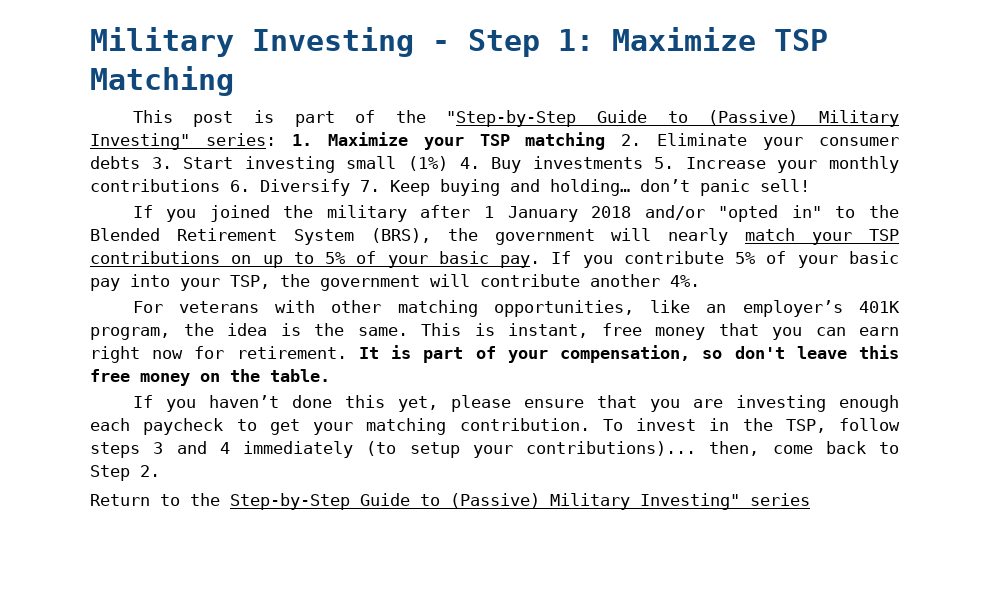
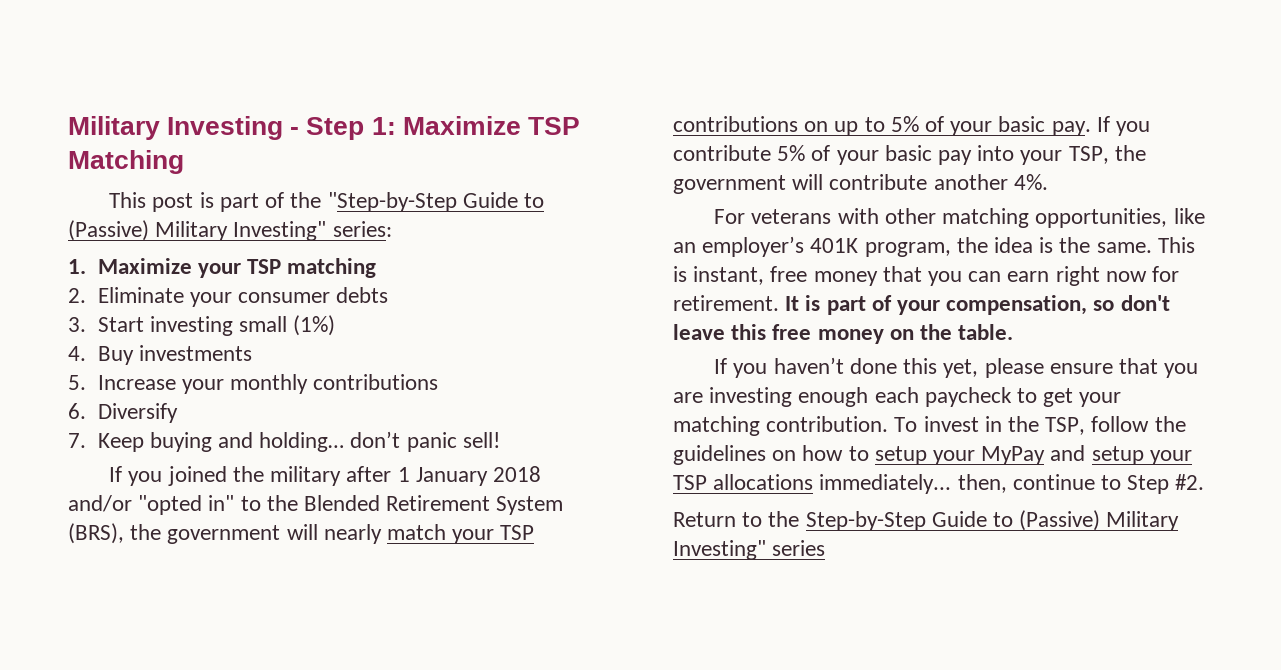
(276, 139) none -> (392, 229) //
(606, 141) none -> (377, 268) //
(140, 162) none -> (389, 295) //
(448, 163) none -> (336, 325) //
(643, 162) none -> (252, 353) //
(220, 185) none -> (439, 382) //
(350, 187) none -> (178, 413) //
[90,441,866,458] steps 3 and 4 immediately (to setup your contributions)... then, come back -> [1154,416,1186,432] [673,445,1192,465] [673,474,1095,494] the guidelines on how to setup your MyPay and setup your TSP allocations immediately... then, continue
[140,465,160,477] 2. -> [1175,474,1205,490] #2.

